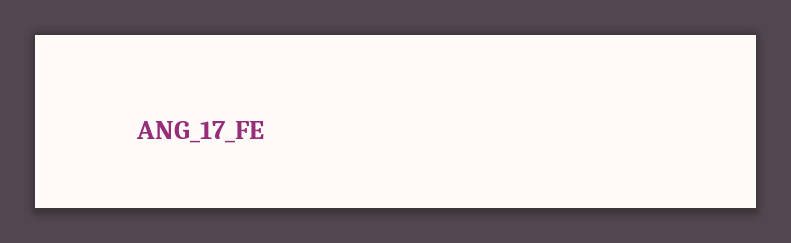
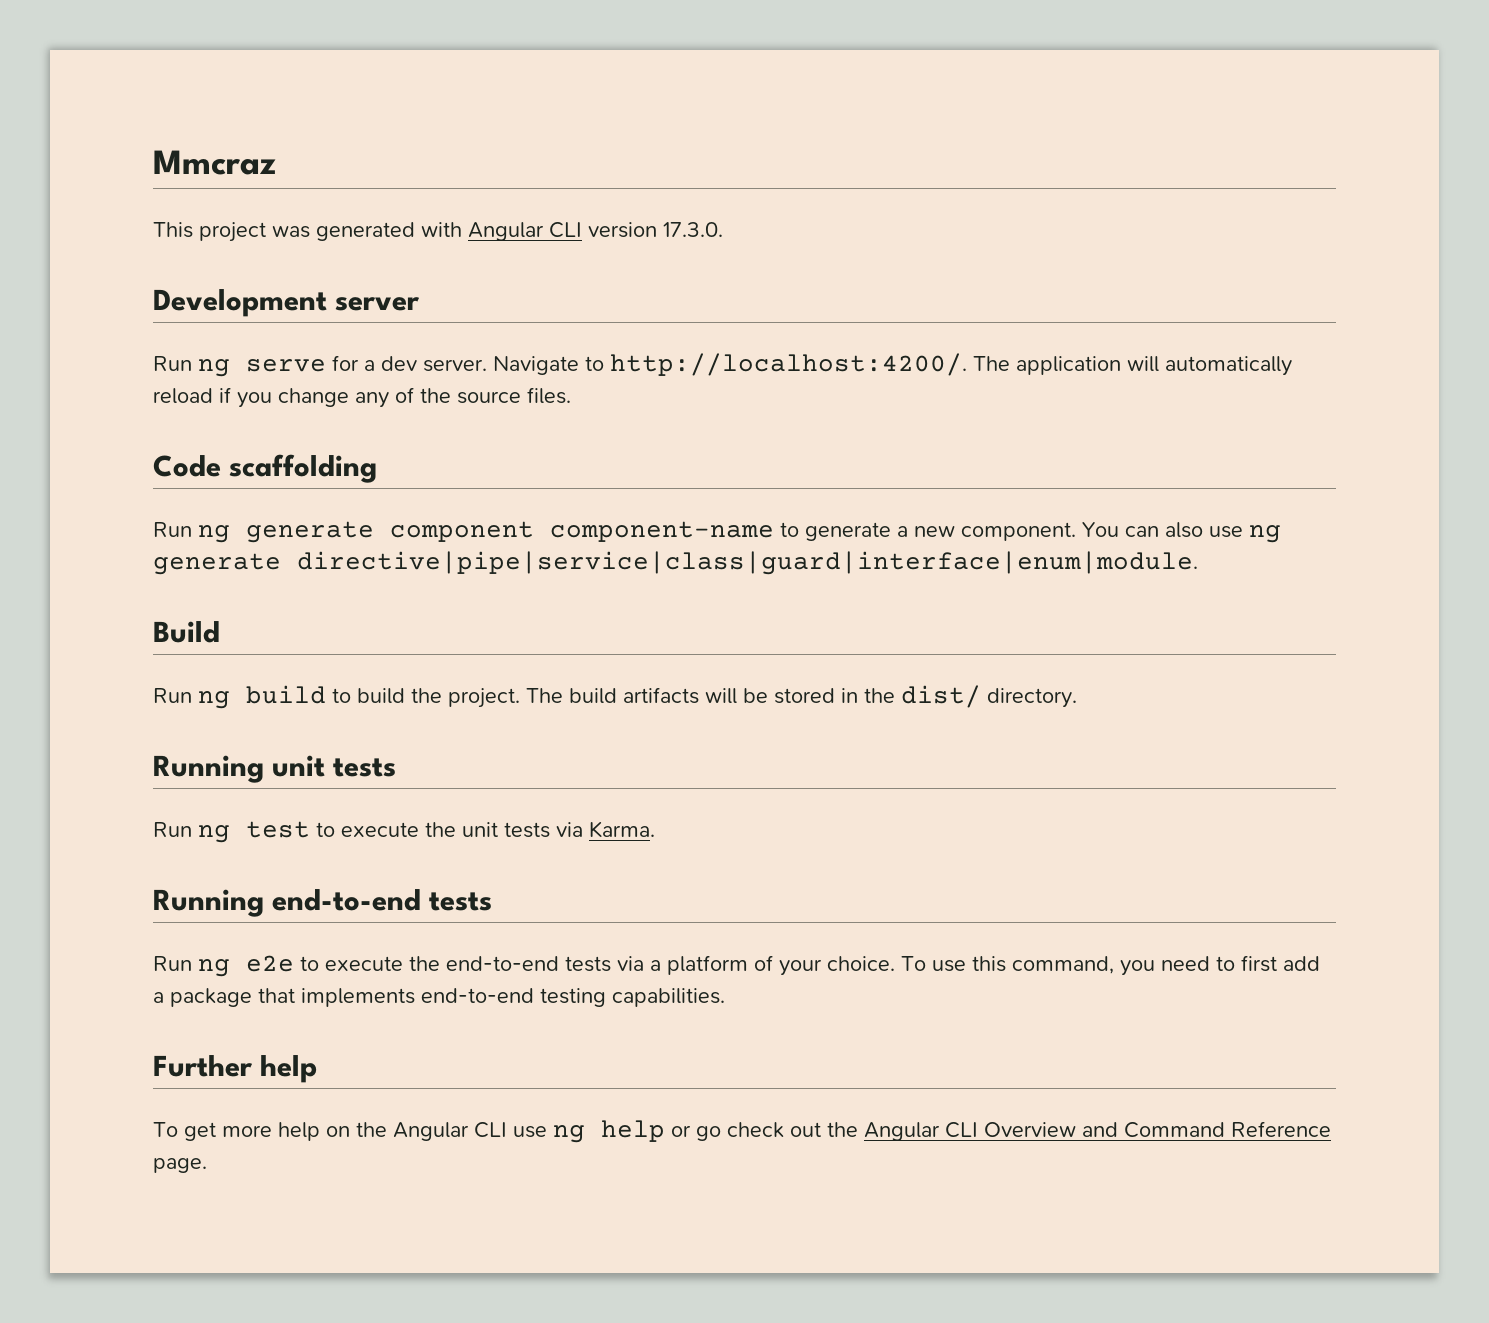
[136,121,264,143] ANG_17_FE -> [153,150,276,175] [153,222,723,242] [153,289,421,317] [153,353,1292,377] [153,387,571,408] [153,454,378,483] [153,521,1281,543] [153,551,1198,575] [153,621,220,643] [153,685,1077,709] [153,755,397,783] [153,821,655,843] [153,889,493,917] [153,955,1320,977] [153,988,725,1007] [153,1055,318,1083] [153,1120,1331,1143] [153,1158,207,1173] Mmcraz // This project was generated with Angular CLI version 17.3.0. // Development server // Run ng serve for a dev server. Navigate to http://localhost:4200/. The application will automatically reload if you change any of the source files. // Code scaffolding // Run ng generate component component-name to generate a new component. You can also use ng generate directive|pipe|service|class|guard|interface|enum|module. // Build // Run ng build to build the project. The build artifacts will be stored in the dist/ directory. // Running unit tests // Run ng test to execute the unit tests via Karma. // Running end-to-end tests // Run ng e2e to execute the end-to-end tests via a platform of your choice. To use this command, you need to first add a package that implements end-to-end testing capabilities. // Further help // To get more help on the Angular CLI use ng help or go check out the Angular CLI Overview and Command Reference page.

